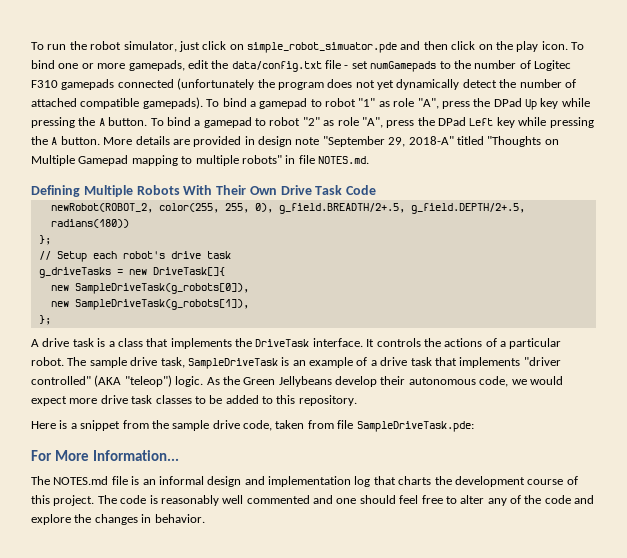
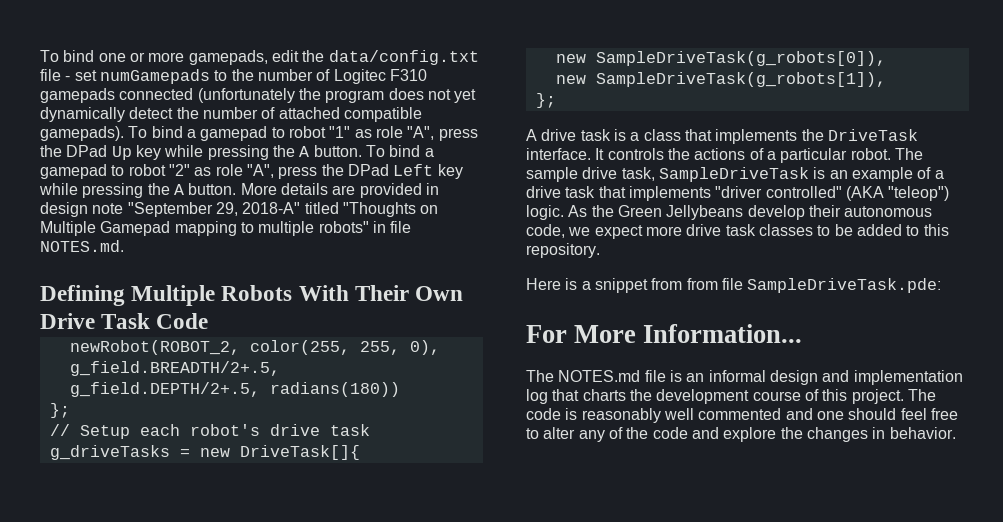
[31,41,584,53] To run the robot simulator, just click on simple_robot_simuator.pde and then click on the play icon. To -> [40,50,59,62] To
[529,376,563,385] would -> (591, 231) none
[151,420,305,431] the sample drive code, taken -> (683, 284) none

